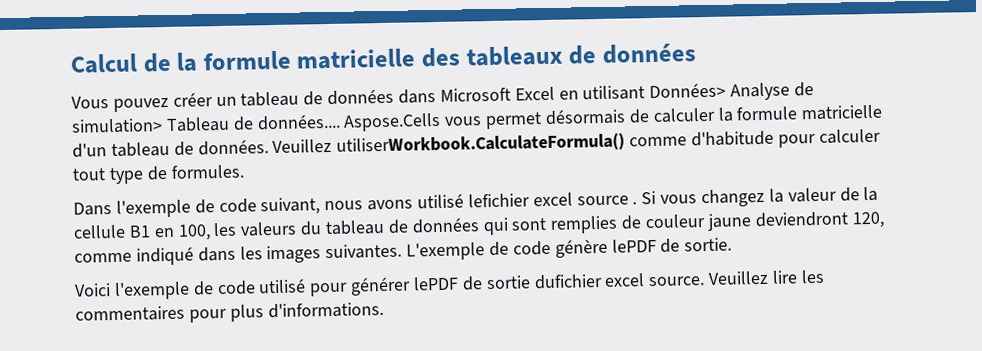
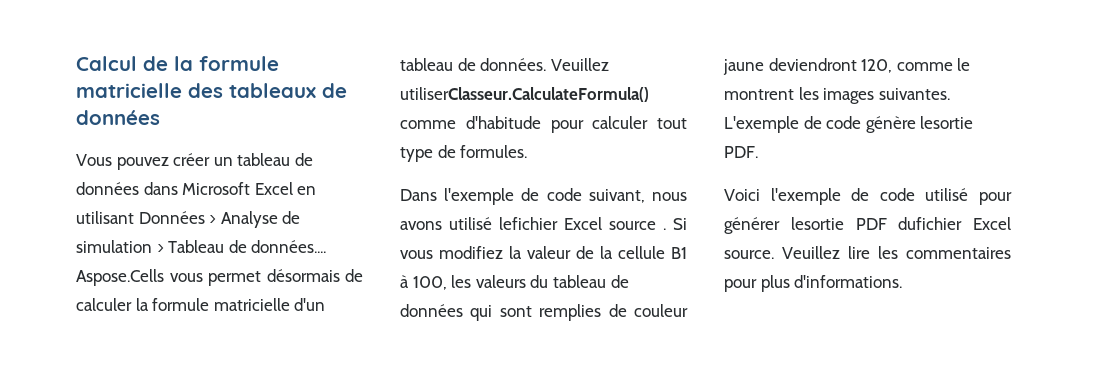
[649,82,815,101] [71,118,163,134] Données> Analyse de simulation> -> [138,211,301,228] [76,240,164,253] Données > Analyse de simulation >
[336,132,626,155] utiliserWorkbook.CalculateFormula() -> [400,87,649,102] utiliserClasseur.CalculateFormula()
[532,192,573,207] excel -> [564,217,602,230] Excel
[701,188,766,208] changez -> [439,246,503,259] modifiez
[153,227,175,238] en -> [400,275,409,288] à
[135,246,236,266] indiqué dans -> [957,58,971,71] [724,89,794,100] le montrent
[611,237,733,253] lePDF de sortie. -> [920,116,974,129] [724,146,758,158] lesortie PDF.
[413,273,646,291] lePDF de sortie dufichier excel -> [790,217,1011,230] lesortie PDF dufichier Excel

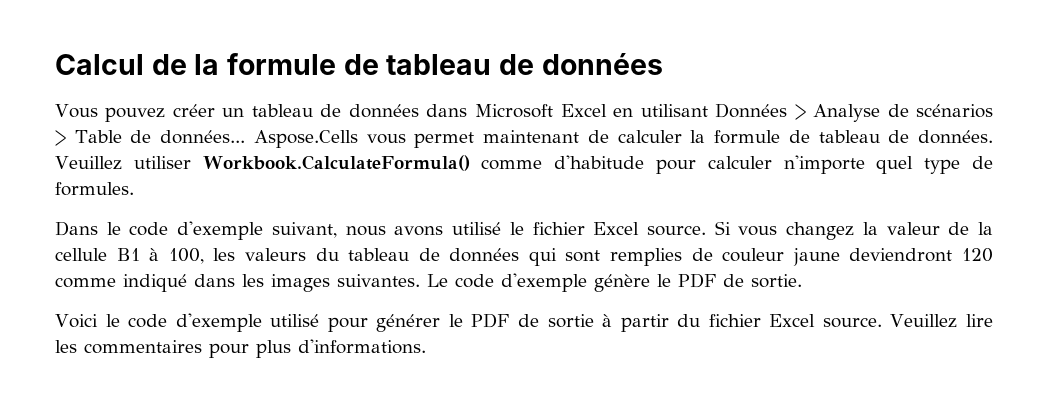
[76,83,316,98] matricielle des tableaux -> [343,54,492,75] de tableau
[76,240,327,253] simulation > Tableau de données.... -> [916,104,993,118] [55,130,246,146] scénarios > Table de données...
[266,269,340,282] désormais -> [483,130,580,143] maintenant
[213,298,326,311] matricielle d'un -> [788,130,810,143] de
[400,87,649,102] utiliserClasseur.CalculateFormula() -> [133,155,470,171] utiliser Workbook.CalculateFormula()
[657,118,687,129] tout -> [783,155,914,174] n'importe quel
[444,188,582,205] l'exemple de code -> [106,221,264,240] le code d'exemple
[499,217,666,230] lefichier Excel source . -> [509,222,706,236] le fichier Excel source.
[439,246,503,259] modifiez -> [786,222,855,240] changez
[861,58,971,73] [724,87,950,104] [724,116,974,133] [724,146,758,158] [724,188,1012,205] [724,217,963,234] 120, comme le montrent les images suivantes. L'exemple de code génère lesortie PDF. // Voici l'exemple de code utilisé pour générer lesortie PDF dufichier -> [962,248,994,262] [55,273,802,292] [55,313,761,332] 120 comme indiqué dans les images suivantes. Le code d'exemple génère le PDF de sortie. // Voici le code d'exemple utilisé pour générer le PDF de sortie à partir du fichier

